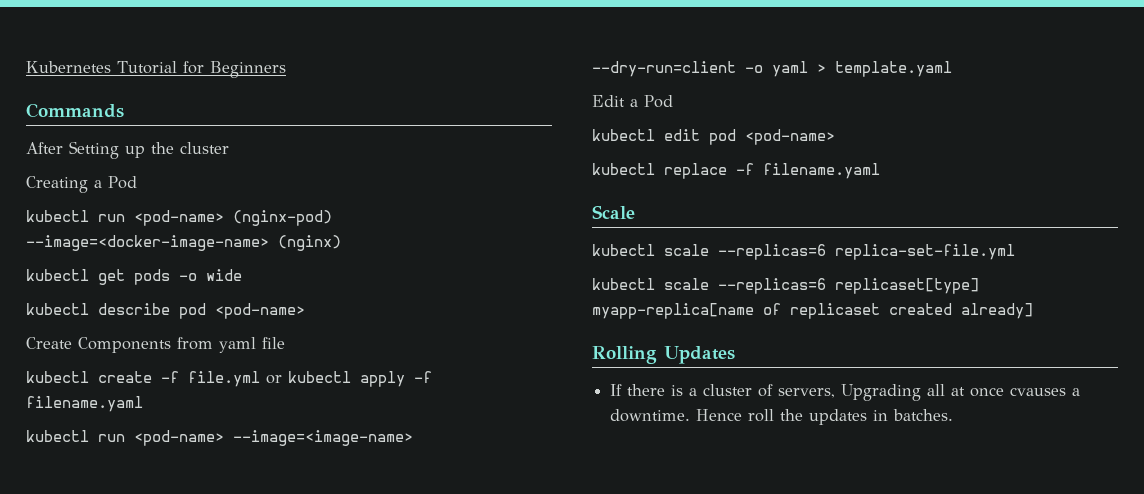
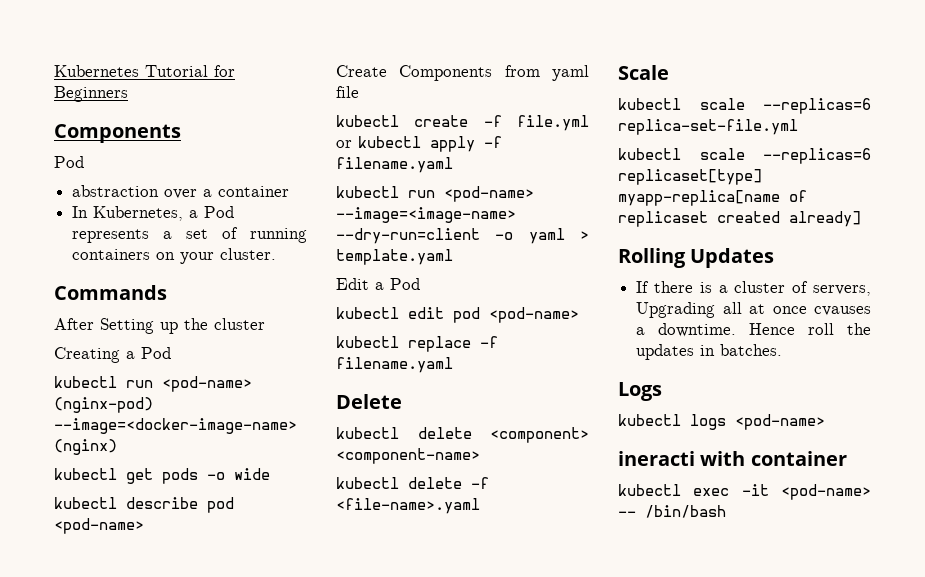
(286, 69) none -> [54,124,181,143] [54,156,84,168] [72,185,290,199] [72,206,235,221] [72,227,307,243] [72,248,277,264] // Components // Pod // abstraction over a container // In Kubernetes, a Pod represents a set of running containers on your cluster.
(880, 171) none -> [336,394,402,409] [336,427,589,443] [336,448,480,464] [336,477,489,489] [336,498,480,514] // Delete // kubectl delete <component> <component-name> // kubectl delete -f <file-name>.yaml
(954, 415) none -> [618,382,662,401] [618,414,825,430] [618,451,847,466] [618,484,871,500] [618,505,726,518] // Logs // kubectl logs <pod-name> // ineracti with container // kubectl exec -it <pod-name> -- /bin/bash

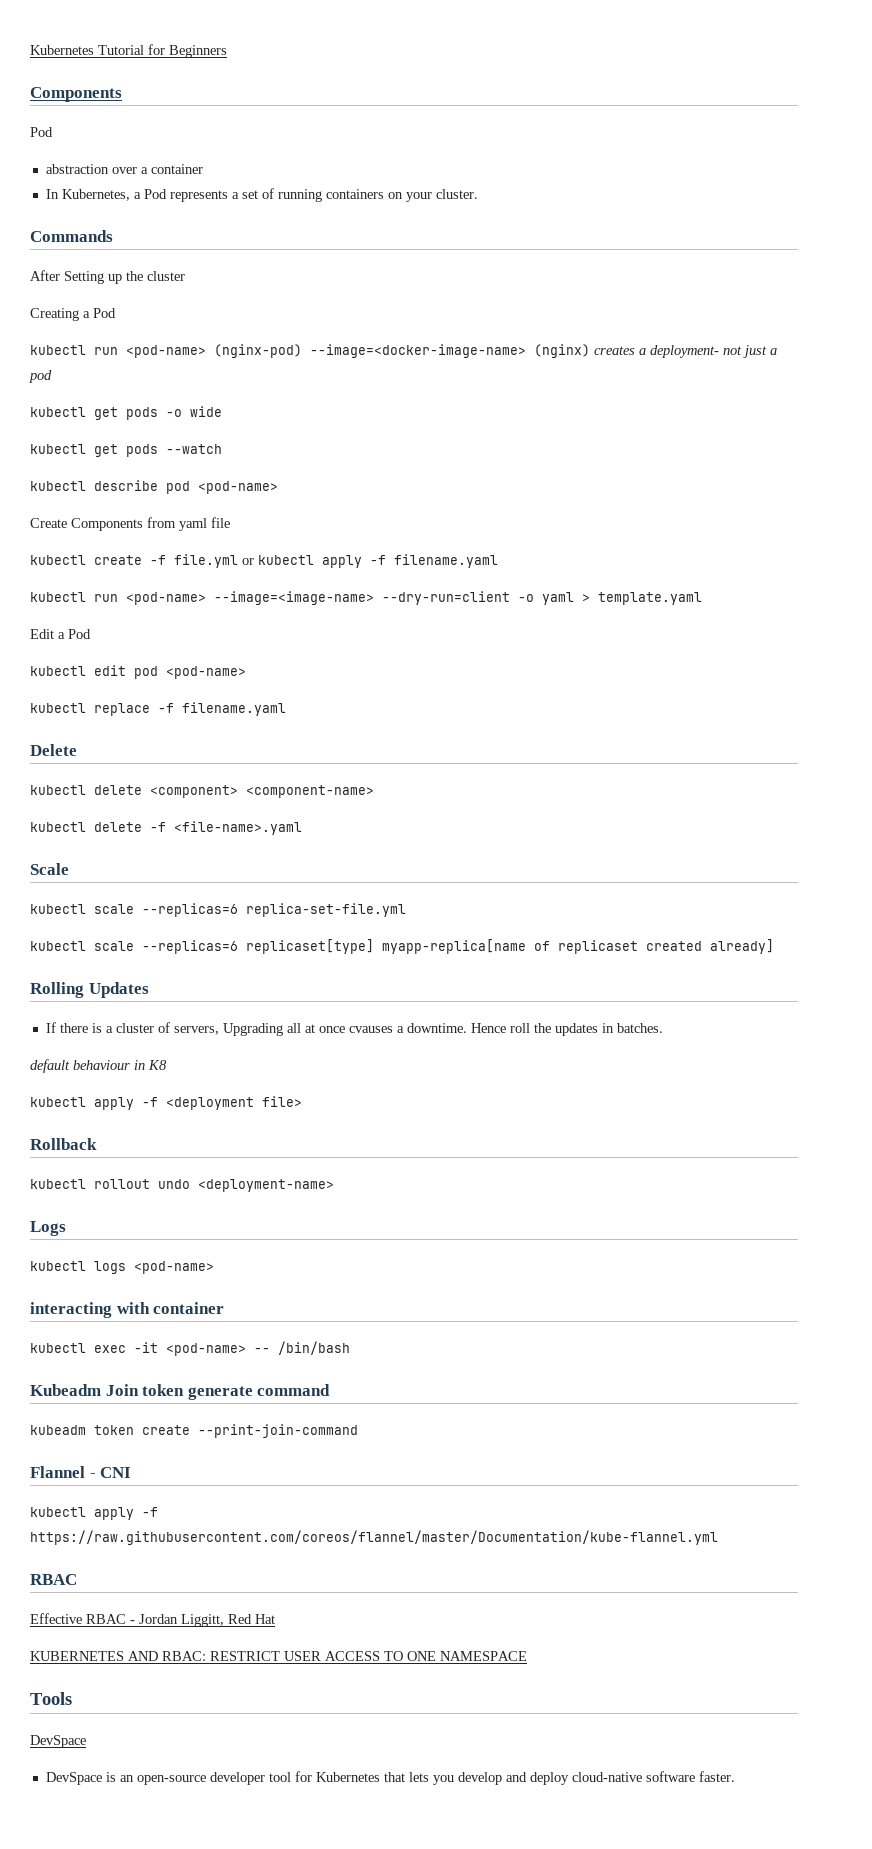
(117, 447) none -> [594,345,777,358] [29,370,52,383] creates a deployment- not just a pod
(270, 474) none -> [30,444,222,457] // kubectl get pods --watch
(783, 350) none -> [30,1059,167,1073] [30,1096,302,1110] [30,1138,97,1150] [30,1179,334,1192] // default behaviour in K8 // kubectl apply -f <deployment file> // Rollback // kubectl rollout undo <deployment-name>
[618,451,695,466] ineracti -> [30,1302,112,1318] interacting
(726, 511) none -> [30,1384,331,1400] [30,1424,358,1438] [30,1466,132,1478] [30,1507,158,1520] [30,1530,718,1545] [30,1574,77,1585] [30,1613,275,1627] [30,1651,527,1661] [30,1692,72,1705] [30,1735,86,1748] [45,1771,735,1785] // Kubeadm Join token generate command // kubeadm token create --print-join-command // Flannel - CNI // kubectl apply -f https://raw.githubusercontent.com/coreos/flannel/master/Documentation/kube-flannel.yml // RBAC // Effective RBAC - Jordan Liggitt, Red Hat // KUBERNETES AND RBAC: RESTRICT USER ACCESS TO ONE NAMESPACE // Tools // DevSpace // DevSpace is an open-source developer tool for Kubernetes that lets you develop and deploy cloud-native software faster.

